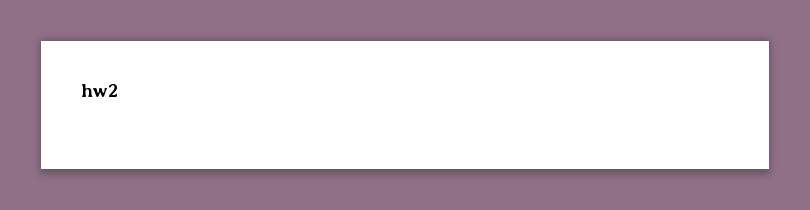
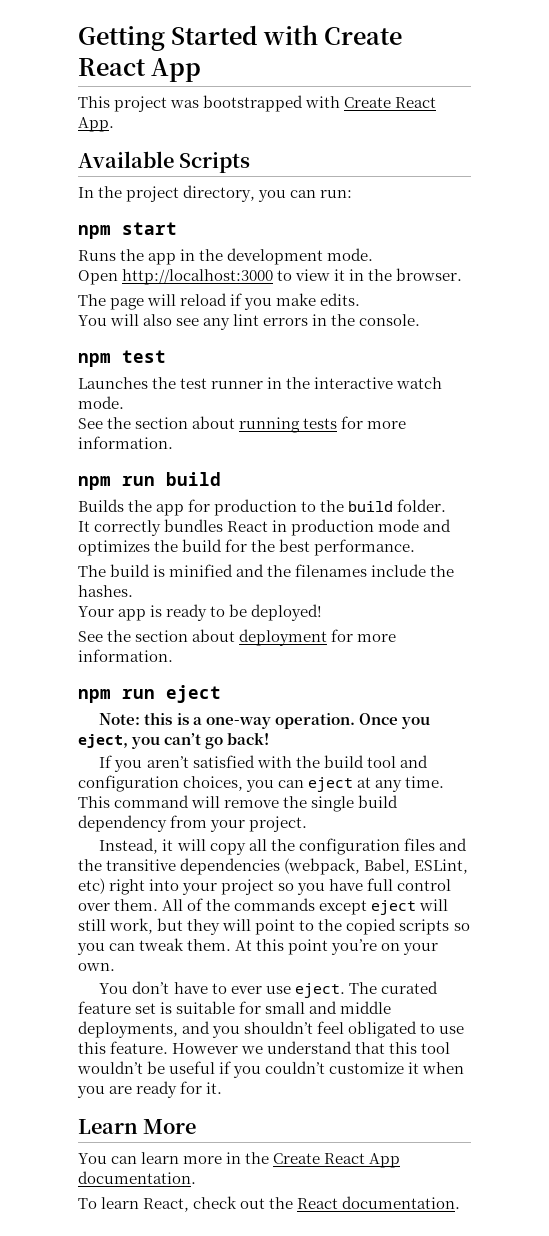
[81,84,118,97] hw2 -> [78,25,403,51] [78,58,202,82] [78,95,437,112] [78,117,114,132] [78,151,251,173] [78,185,353,202] [78,222,177,239] [78,248,374,265] [78,268,463,285] [78,293,361,310] [78,314,421,330] [78,350,166,367] [78,377,443,389] [78,396,124,409] [78,416,407,433] [78,436,173,449] [78,472,221,490] [78,499,447,516] [78,519,452,536] [78,539,416,556] [78,564,455,577] [78,585,133,597] [78,604,323,621] [78,629,397,646] [78,649,173,662] [78,685,221,703] [99,712,430,729] [78,732,270,749] [99,755,428,772] [78,775,445,792] [78,795,399,812] [78,815,308,832] [99,838,467,855] [78,858,469,875] [78,878,452,895] [78,898,449,915] [78,918,470,935] [77,938,439,955] [78,963,115,971] [99,981,438,998] [78,1001,392,1014] [78,1021,465,1038] [78,1041,451,1054] [77,1061,465,1078] [77,1081,223,1098] [78,1119,197,1134] [78,1152,401,1168] [78,1171,196,1184] [78,1196,461,1212] Getting Started with Create React App // This project was bootstrapped with Create React App. // Available Scripts // In the project directory, you can run: // npm start // Runs the app in the development mode. // Open http://localhost:3000 to view it in the browser. // The page will reload if you make edits. // You will also see any lint errors in the console. // npm test // Launches the test runner in the interactive watch mode. // See the section about running tests for more information. // npm run build // Builds the app for production to the build folder. // It correctly bundles React in production mode and optimizes the build for the best performance. // The build is minified and the filenames include the hashes. // Your app is ready to be deployed! // See the section about deployment for more information. // npm run eject // Note: this is a one-way operation. Once you eject, you can’t go back! // If you aren’t satisfied with the build tool and configuration choices, you can eject at any time. This command will remove the single build dependency from your project. // Instead, it will copy all the configuration files and the transitive dependencies (webpack, Babel, ESLint, etc) right into your project so you have full control over them. All of the commands except eject will still work, but they will point to the copied scripts so you can tweak them. At this point you’re on your own. // You don’t have to ever use eject. The curated feature set is suitable for small and middle deployments, and you shouldn’t feel obligated to use this feature. However we understand that this tool wouldn’t be useful if you couldn’t customize it when you are ready for it. // Learn More // You can learn more in the Create React App documentation. // To learn React, check out the React documentation.

